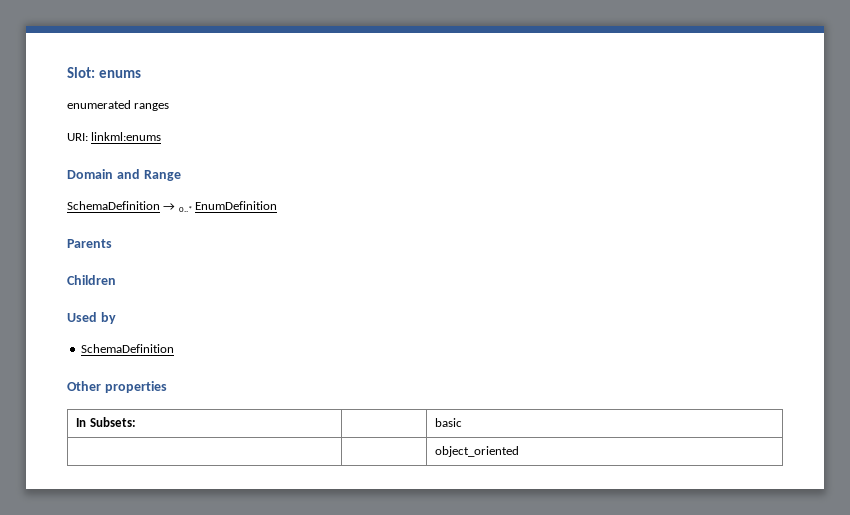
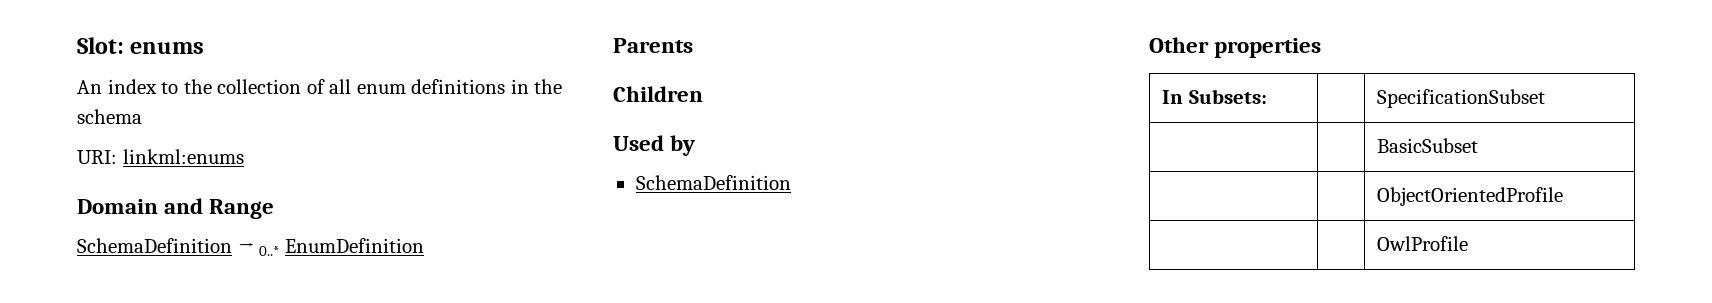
[67,100,170,111] enumerated ranges -> [77,79,563,94] [77,109,142,124] An index to the collection of all enum definitions in the schema
[435,418,463,427] [435,446,520,457] basic // | | object_oriented -> [1377,89,1546,108] [1377,138,1479,153] [1377,187,1564,206] [1377,236,1469,251] SpecificationSubset // | | BasicSubset // | | ObjectOrientedProfile // | | OwlProfile

